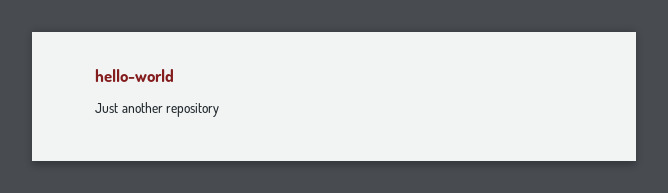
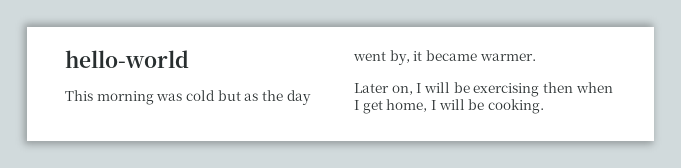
[95,102,220,117] Just another repository -> [65,90,311,105] [353,50,536,65] [354,82,613,97] [354,99,544,114] This morning was cold but as the day went by, it became warmer. // Later on, I will be exercising then when I get home, I will be cooking.

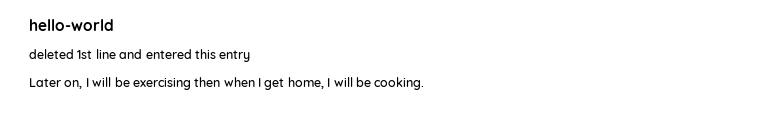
[65,90,311,105] [353,50,536,65] This morning was cold but as the day went by, it became warmer. -> [29,49,251,62] deleted 1st line and entered this entry

